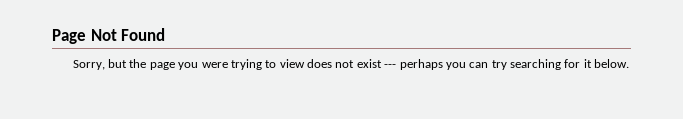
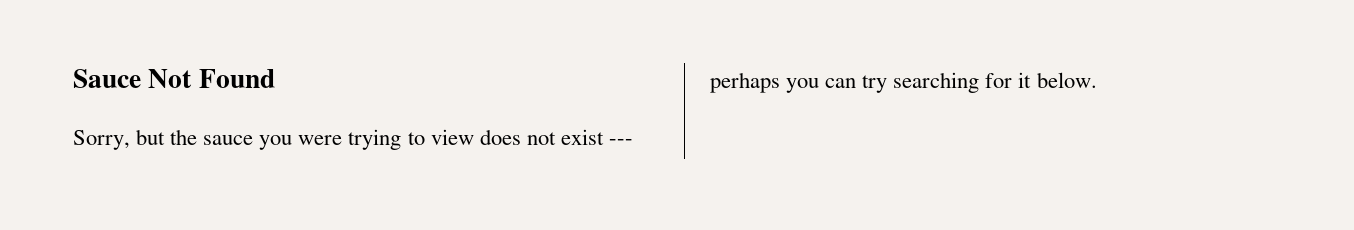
[52,29,86,44] Page -> [73,69,141,88] Sauce
[149,62,175,70] page -> [203,135,254,145] sauce

